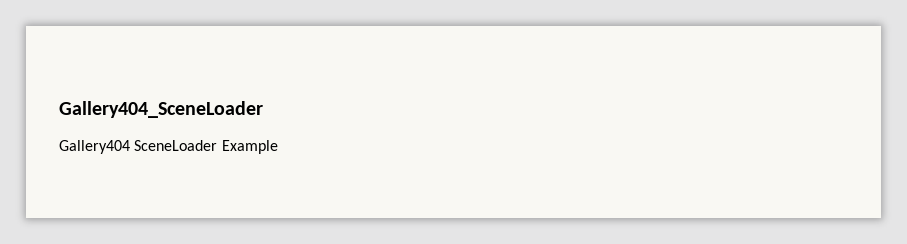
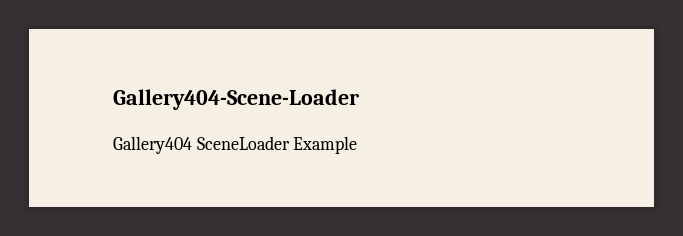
[59,101,263,118] Gallery404_SceneLoader -> [113,89,359,110] Gallery404-Scene-Loader

